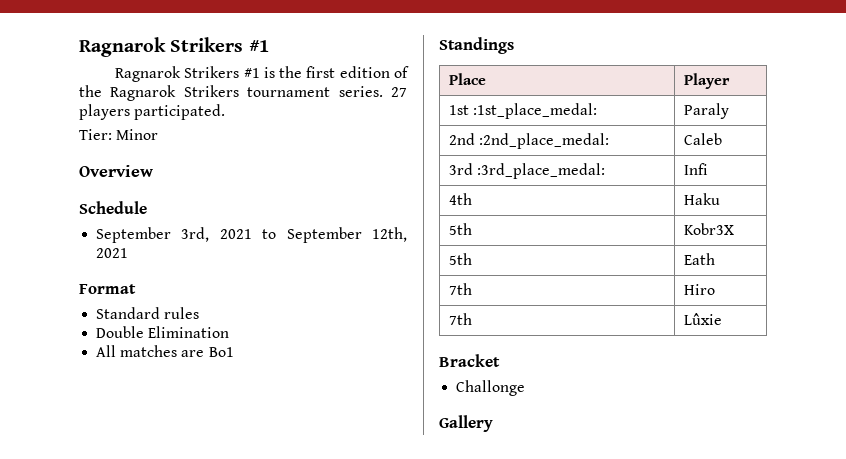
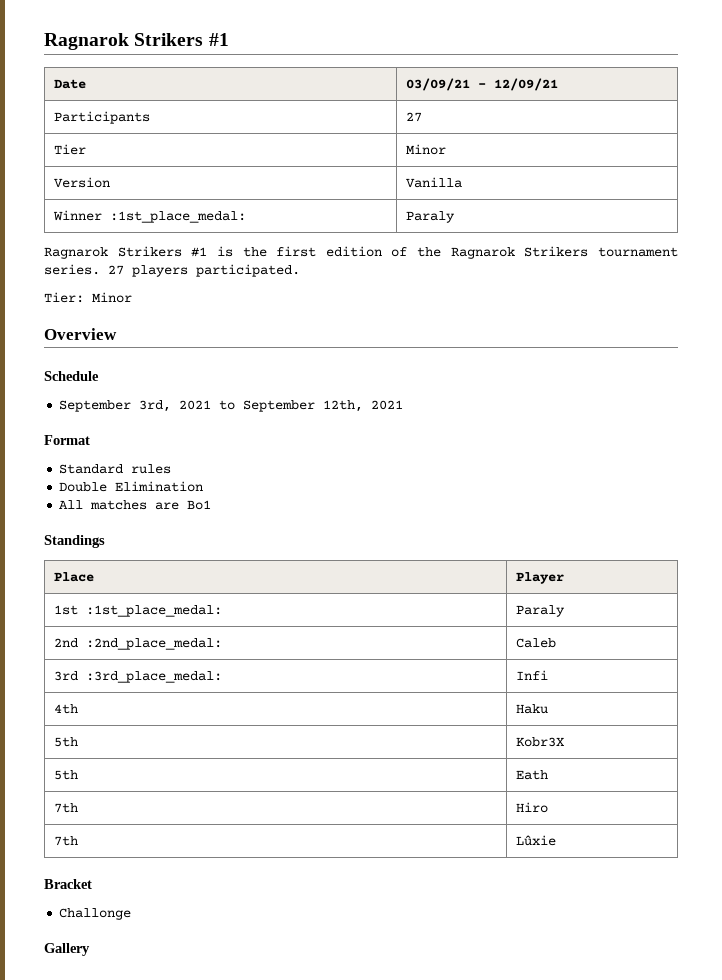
[79,37,269,57] Ragnarok Strikers #1 -> [44,33,229,50] [53,79,86,89] [405,78,558,91] [53,111,150,124] [405,112,422,122] [53,144,86,155] [405,144,446,155] [53,177,110,188] [405,177,462,188] [52,210,246,223] [405,211,455,223] Ragnarok Strikers #1 // Date | 03/09/21 - 12/09/21 // Participants | 27 // Tier | Minor // Version | Vanilla // Winner :1st_place_medal: | Paraly

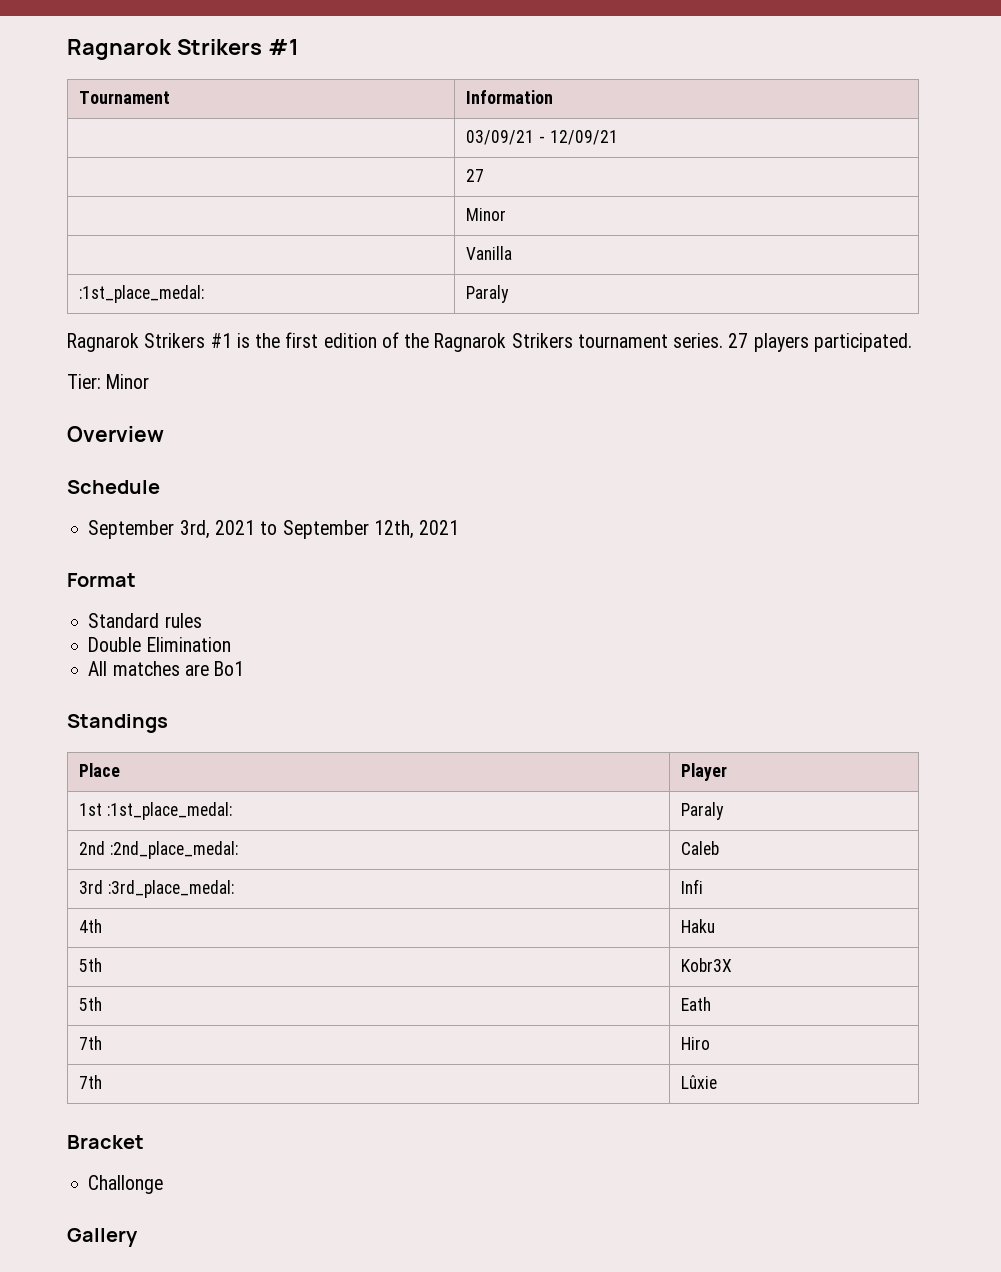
[53,79,86,89] Date -> [79,91,171,104] [466,90,554,104] Tournament | Information //
[53,111,150,124] Participants -> (618, 137) none
[53,144,86,155] [405,144,446,155] [53,177,110,188] Tier | Minor // Version -> [466,208,507,221] | Minor //
[52,210,102,221] Winner -> (513, 253) none

